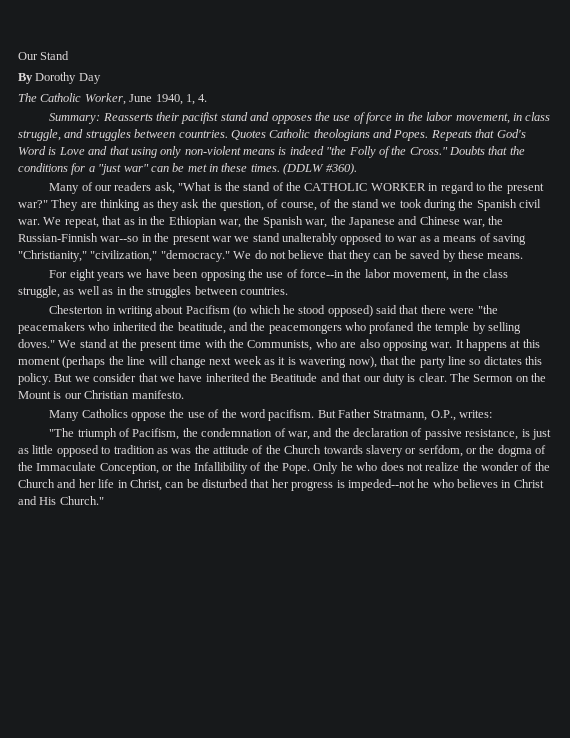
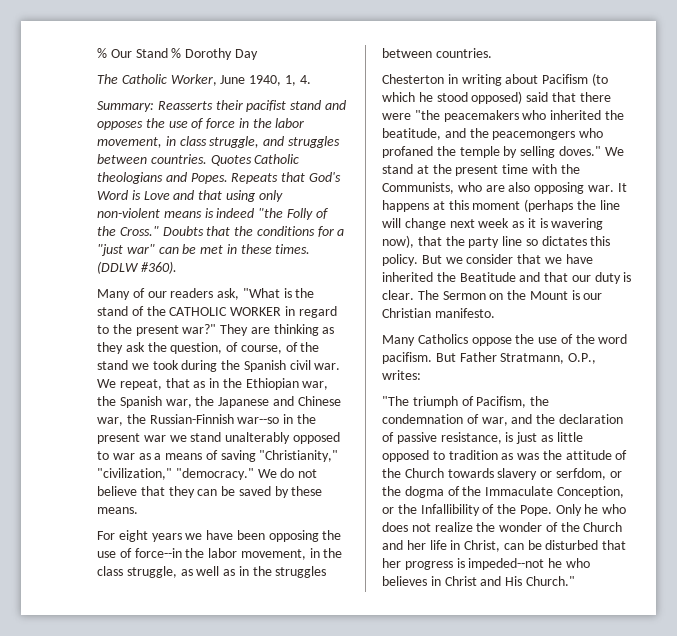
(18, 56) none -> [97,48,107,58] %
[18,73,33,84] // By -> [171,48,182,58] %

